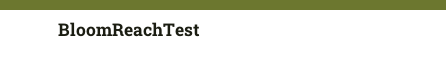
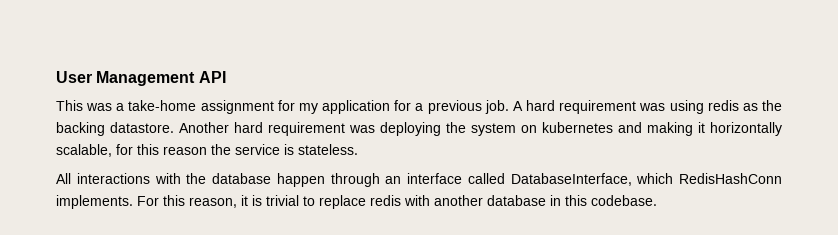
[58,22,200,37] BloomReachTest -> [56,71,226,86] [56,100,782,114] [56,122,782,136] [56,144,358,157] [56,173,782,187] [56,195,657,209] User Management API // This was a take-home assignment for my application for a previous job. A hard requirement was using redis as the backing datastore. Another hard requirement was deploying the system on kubernetes and making it horizontally scalable, for this reason the service is stateless. // All interactions with the database happen through an interface called DatabaseInterface, which RedisHashConn implements. For this reason, it is trivial to replace redis with another database in this codebase.

